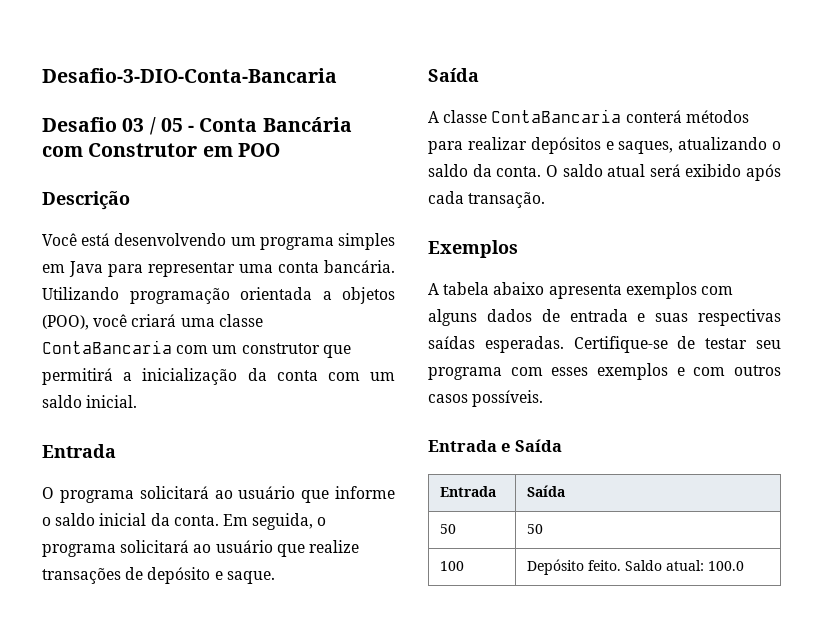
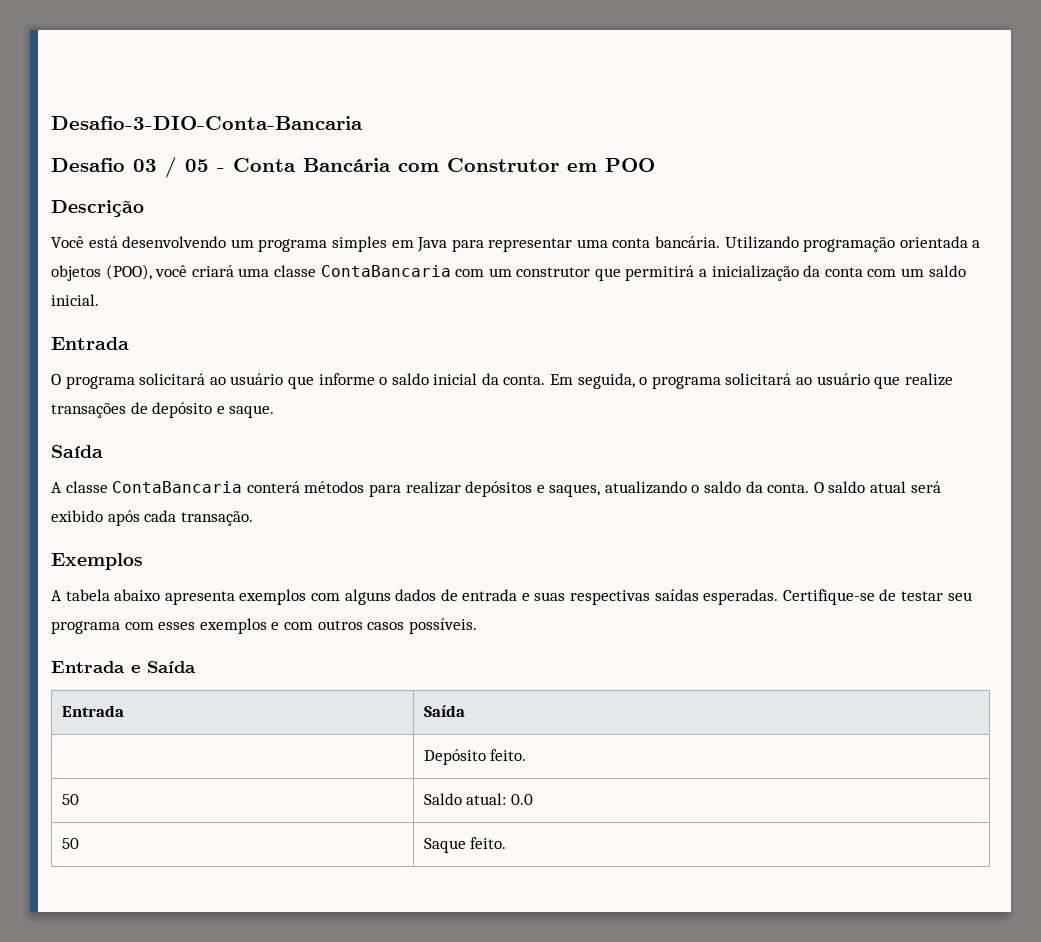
[439,524,456,534] [526,524,543,534] [439,561,464,571] 50 | 50 // 100 -> (465, 711) none
(621, 565) none -> [61,794,79,805] // 50 |
[707,561,744,571] 100.0 -> [510,794,533,805] [61,838,79,849] [423,837,507,853] 0.0 // 50 | Saque feito.

